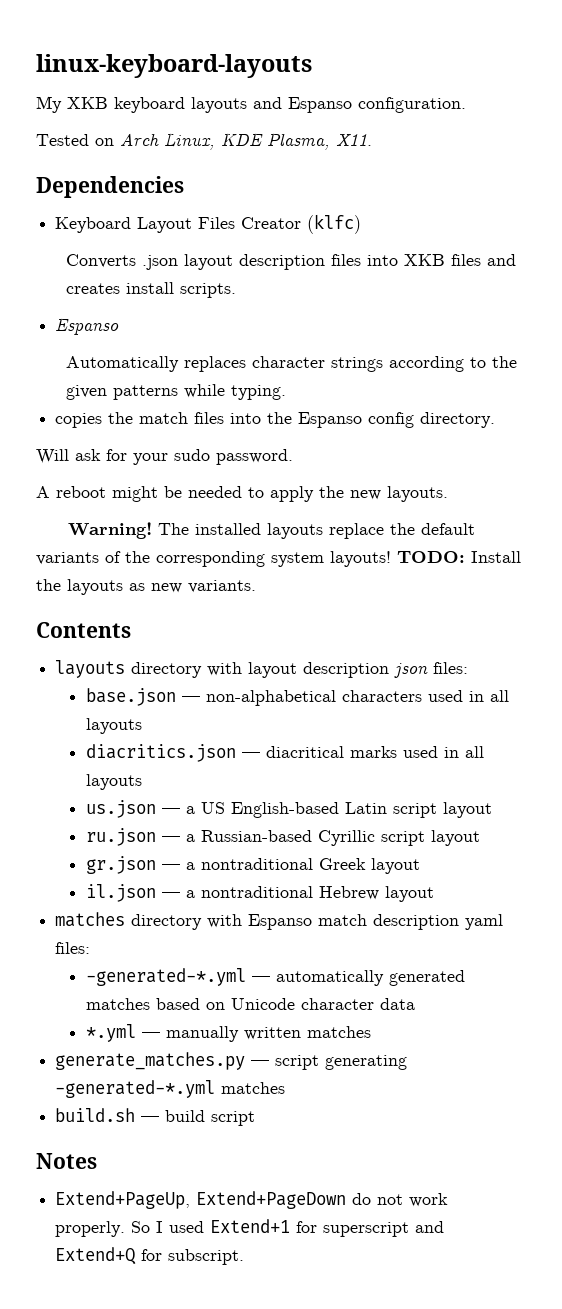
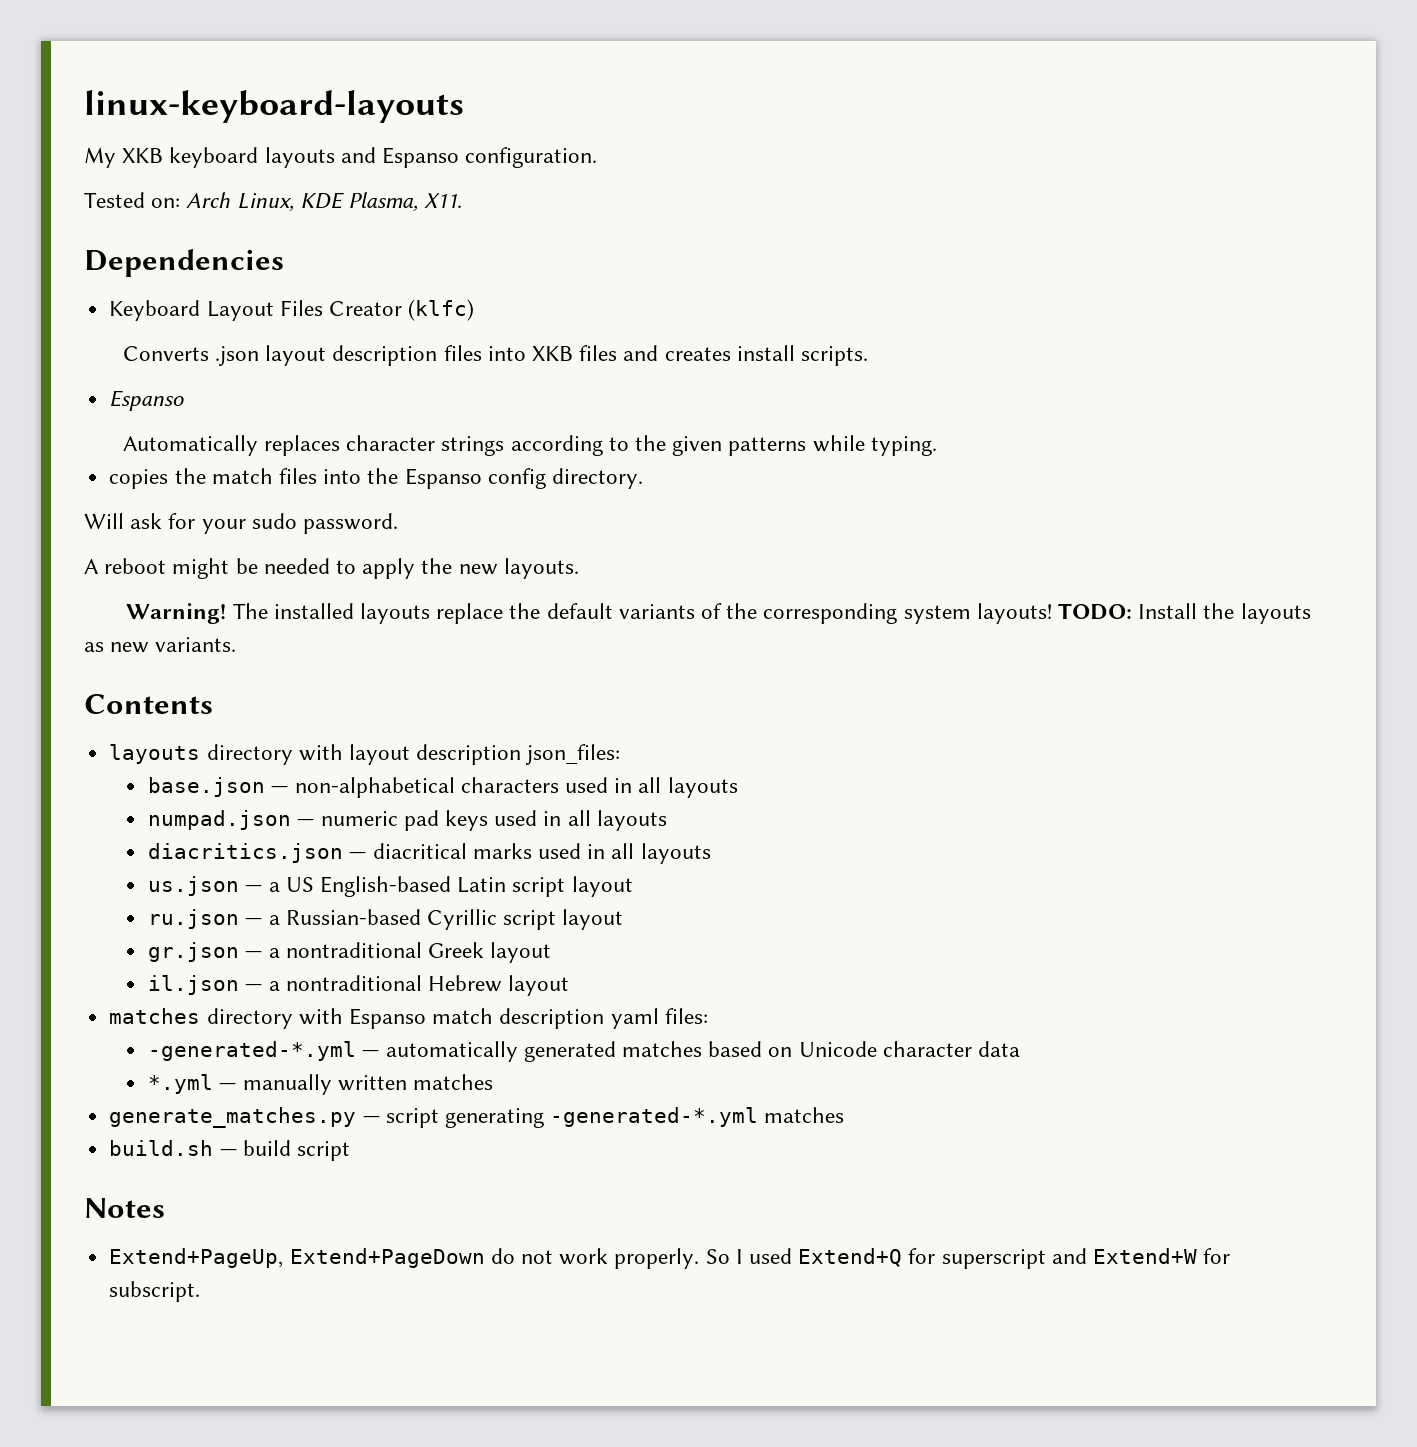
[95,138,114,146] on -> [151,198,181,208] on:
[394,662,469,678] json files: -> [526,744,621,765] json_files:
(142, 726) none -> [148,810,667,831] // numpad.json — numeric pad keys used in all layouts
[210,1219,291,1233] Extend+1 -> [798,1248,903,1267] Extend+Q
[55,1247,137,1265] Extend+Q -> [1093,1248,1198,1264] Extend+W

